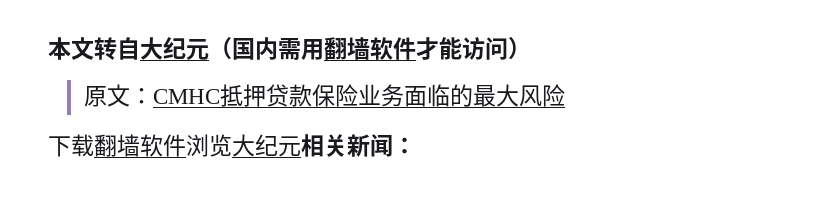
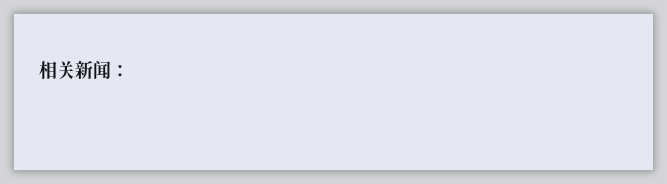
[48,37,531,60] [83,84,565,107] [48,134,301,157] 本文转自大纪元（国内需用翻墙软件才能访问） // 原文：CMHC抵押贷款保险业务面临的最大风险 // 下载翻墙软件浏览大纪元 -> (39, 70) none

